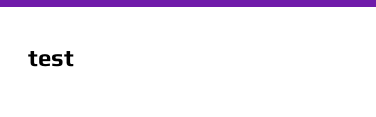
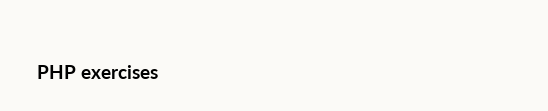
[28,51,74,67] test -> [37,65,159,79] PHP exercises

